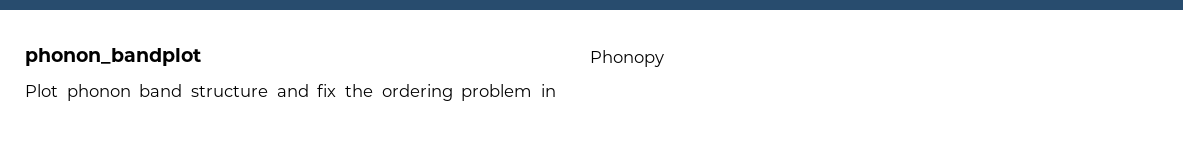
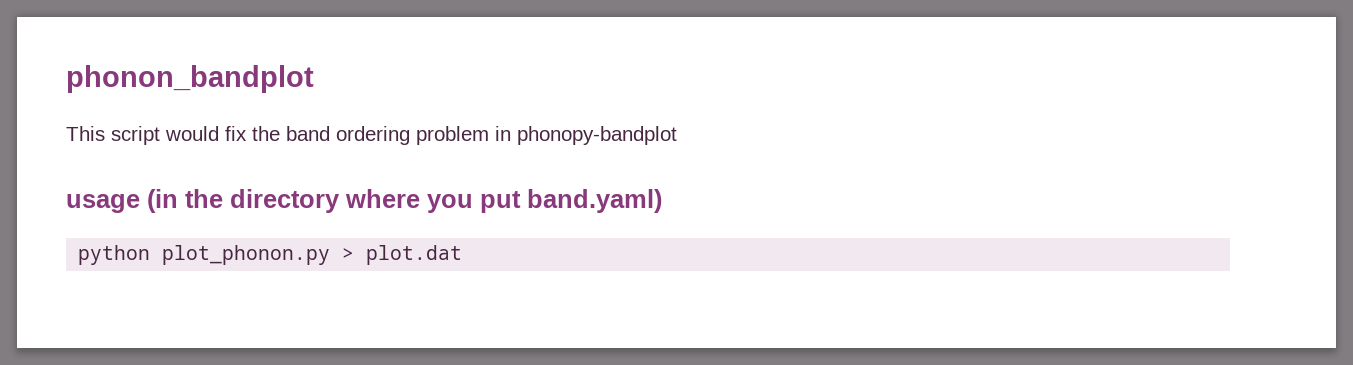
[25,84,309,101] Plot phonon band structure and -> [66,126,219,145] This script would
(373, 90) none -> [286,126,330,141] band
[590,50,664,67] Phonopy -> [517,126,677,145] [66,189,662,213] [78,245,463,265] phonopy-bandplot // usage (in the directory where you put band.yaml) // python plot_phonon.py > plot.dat

